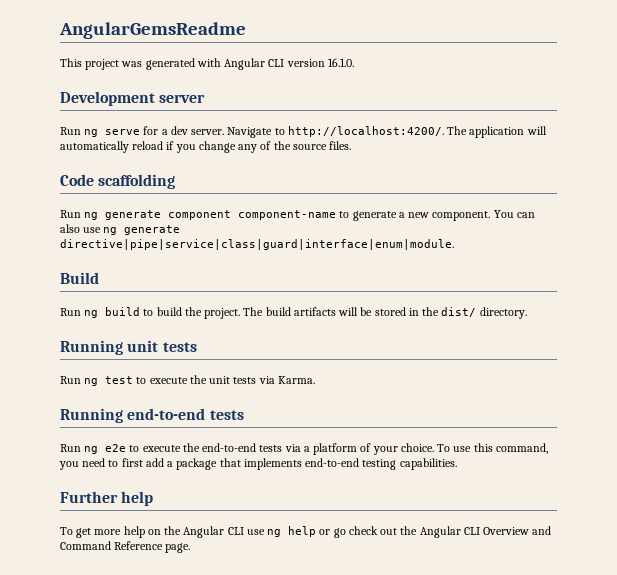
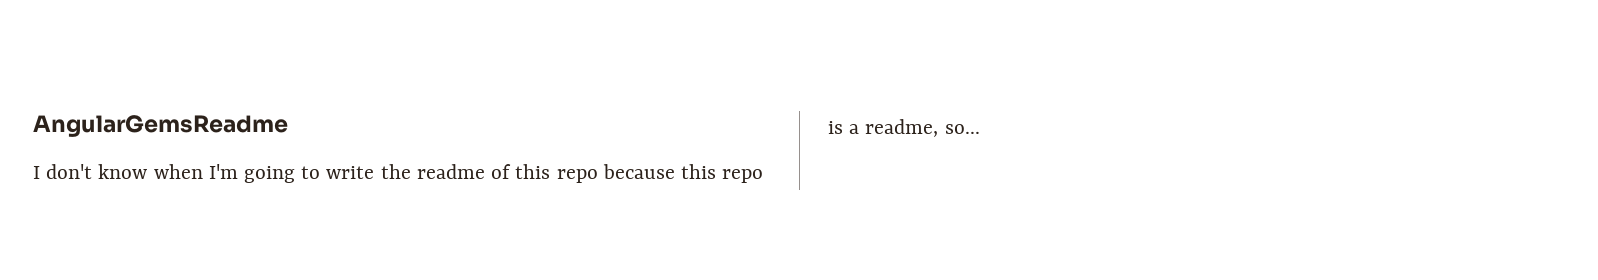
[60,58,354,70] [60,91,206,106] [60,126,547,138] [60,141,352,153] [60,174,176,189] [60,210,535,221] [60,224,181,235] [60,239,454,250] [60,272,99,284] [60,307,527,319] [60,340,197,355] [60,375,315,386] [60,408,244,423] [60,443,548,455] [59,458,457,470] [60,491,154,506] [60,526,552,538] [60,541,191,553] This project was generated with Angular CLI version 16.1.0. // Development server // Run ng serve for a dev server. Navigate to http://localhost:4200/. The application will automatically reload if you change any of the source files. // Code scaffolding // Run ng generate component component-name to generate a new component. You can also use ng generate directive|pipe|service|class|guard|interface|enum|module. // Build // Run ng build to build the project. The build artifacts will be stored in the dist/ directory. // Running unit tests // Run ng test to execute the unit tests via Karma. // Running end-to-end tests // Run ng e2e to execute the end-to-end tests via a platform of your choice. To use this command, you need to first add a package that implements end-to-end testing capabilities. // Further help // To get more help on the Angular CLI use ng help or go check out the Angular CLI Overview and Command Reference page. -> [33,164,764,183] [828,119,980,137] I don't know when I'm going to write the readme of this repo because this repo is a readme, so...

